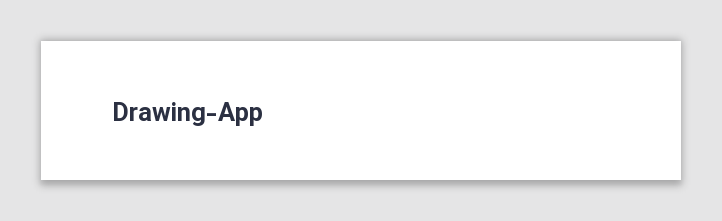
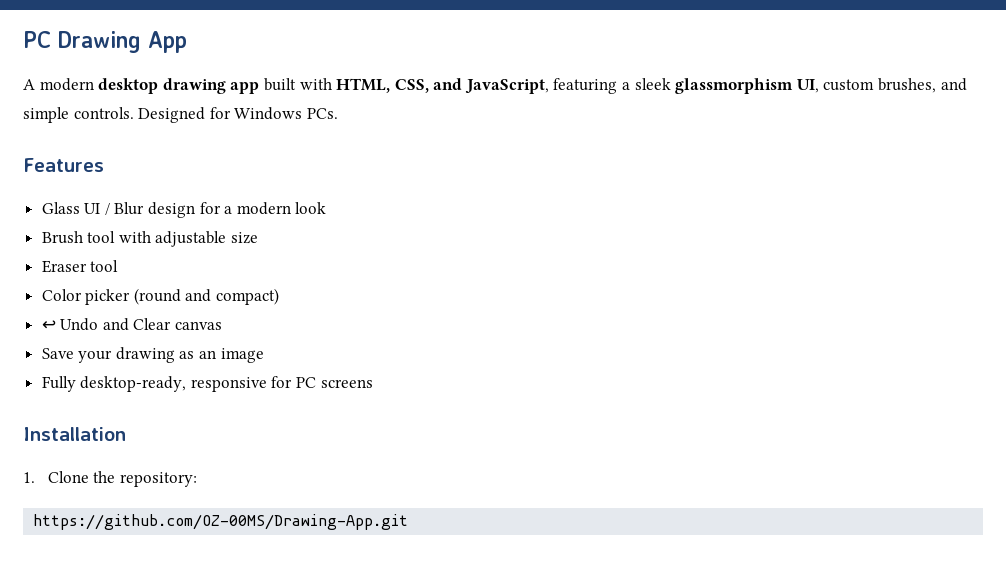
[112,102,263,126] Drawing-App -> [23,31,187,53] [23,78,967,94] [23,107,338,123] [23,158,104,172] [41,202,327,218] [41,231,259,247] [41,260,119,273] [41,288,280,305] [41,318,223,331] [41,347,264,363] [41,376,373,392] [23,427,126,441] [23,471,198,487] [33,514,409,530] PC Drawing App // A modern desktop drawing app built with HTML, CSS, and JavaScript, featuring a sleek glassmorphism UI, custom brushes, and simple controls. Designed for Windows PCs. // Features // Glass UI / Blur design for a modern look // Brush tool with adjustable size // Eraser tool // Color picker (round and compact) // ↩ Undo and Clear canvas // Save your drawing as an image // Fully desktop-ready, responsive for PC screens // Installation // 1. Clone the repository: // https://github.com/OZ-00MS/Drawing-App.git

